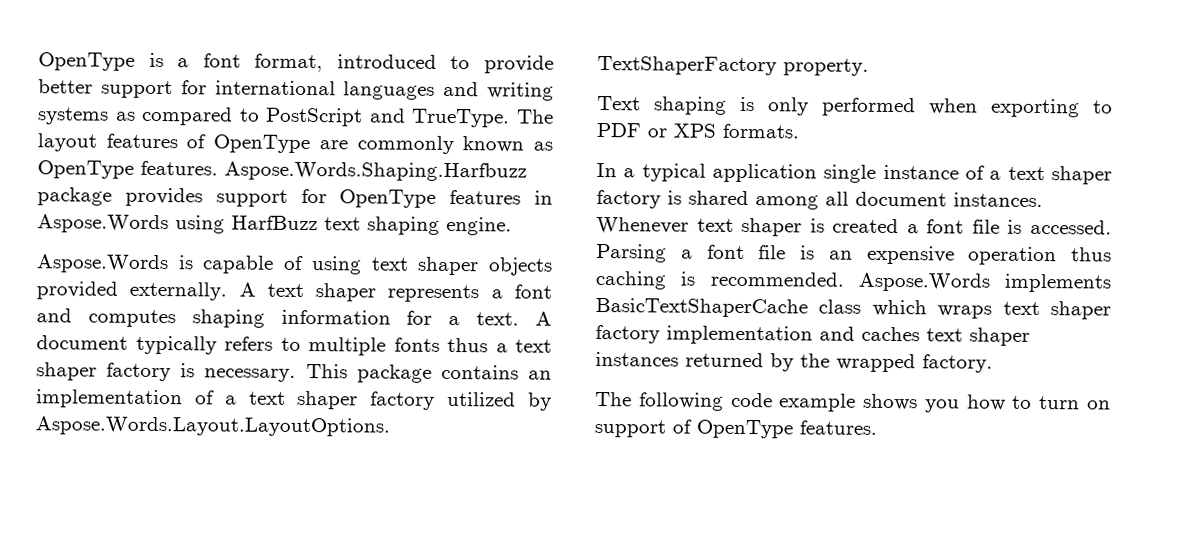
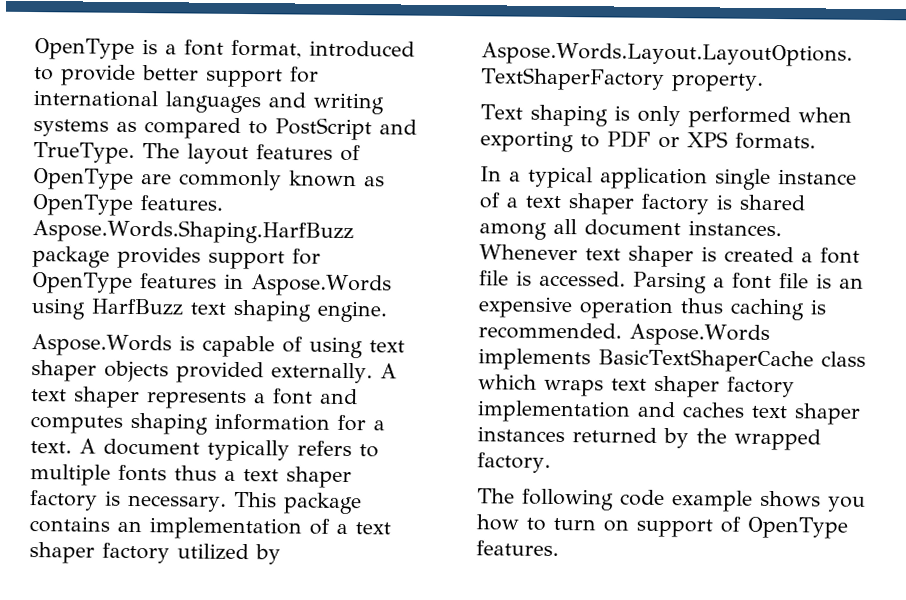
[224,161,527,182] Aspose.Words.Shaping.Harfbuzz -> [32,219,354,245] Aspose.Words.Shaping.HarfBuzz

